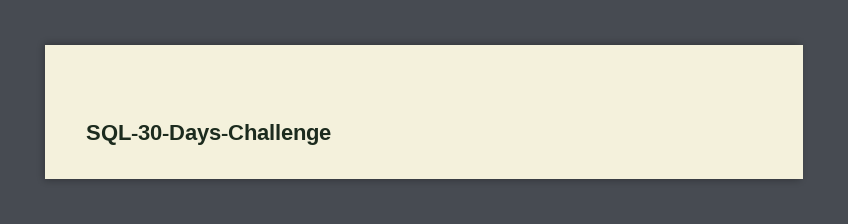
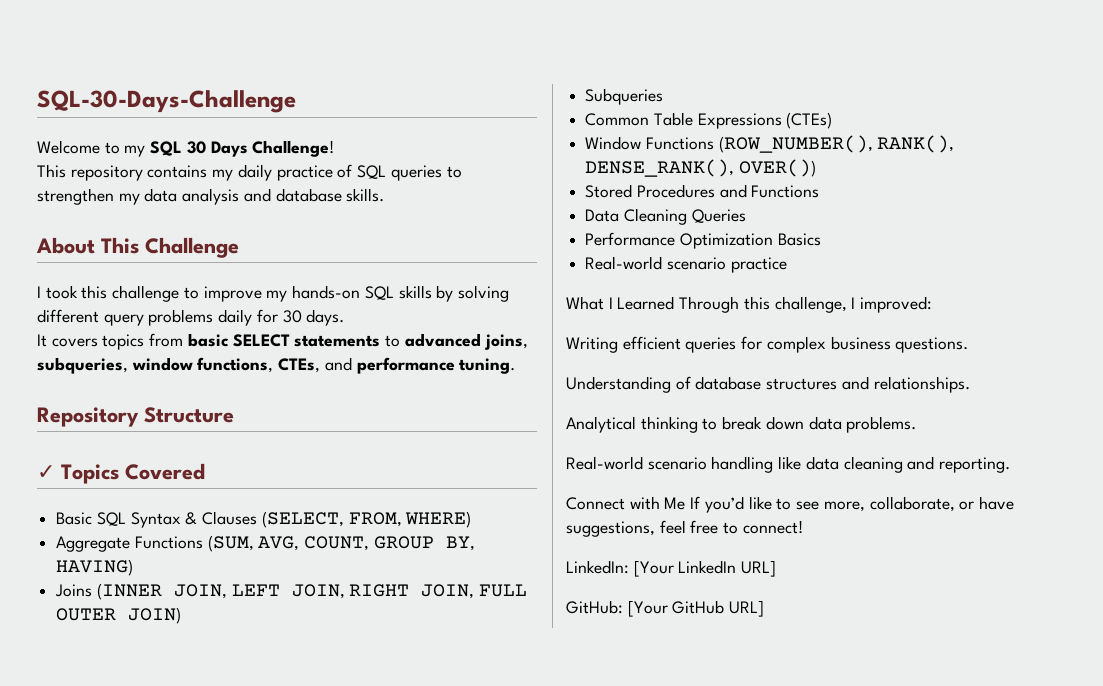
(331, 134) none -> [37,140,335,157] [37,164,462,181] [37,188,385,205] [36,237,239,258] [37,285,509,302] [37,309,345,326] [37,333,528,350] [37,357,516,374] [37,407,234,427] [37,463,205,484] [56,511,472,528] [56,535,475,552] [56,559,134,576] [55,583,528,600] [56,607,182,624] [585,88,664,105] [585,112,833,129] [585,135,955,153] [585,159,816,177] [585,184,820,198] [585,208,746,225] [585,232,821,249] [585,256,787,273] [566,296,933,313] [566,336,969,353] [566,376,970,393] [566,416,917,433] [566,456,1011,473] [566,496,1014,513] [566,520,803,537] [566,560,777,577] [566,600,765,617] // Welcome to my SQL 30 Days Challenge! // This repository contains my daily practice of SQL queries to strengthen my data analysis and database skills. // About This Challenge // I took this challenge to improve my hands-on SQL skills by solving different query problems daily for 30 days. // It covers topics from basic SELECT statements to advanced joins, subqueries, window functions, CTEs, and performance tuning. // Repository Structure // ✓ Topics Covered // Basic SQL Syntax & Clauses (SELECT, FROM, WHERE) // Aggregate Functions (SUM, AVG, COUNT, GROUP BY, HAVING) // Joins (INNER JOIN, LEFT JOIN, RIGHT JOIN, FULL OUTER JOIN) // Subqueries // Common Table Expressions (CTEs) // Window Functions (ROW_NUMBER(), RANK(), DENSE_RANK(), OVER()) // Stored Procedures and Functions // Data Cleaning Queries // Performance Optimization Basics // Real-world scenario practice // What I Learned Through this challenge, I improved: // Writing efficient queries for complex business questions. // Understanding of database structures and relationships. // Analytical thinking to break down data problems. // Real-world scenario handling like data cleaning and reporting. // Connect with Me If you’d like to see more, collaborate, or have suggestions, feel free to connect! // LinkedIn: [Your LinkedIn URL] // GitHub: [Your GitHub URL]

